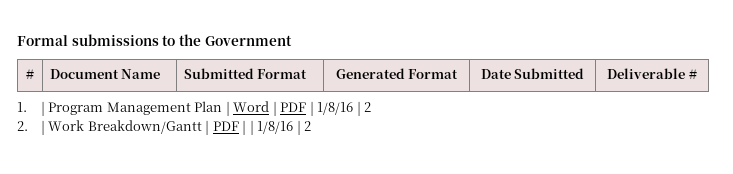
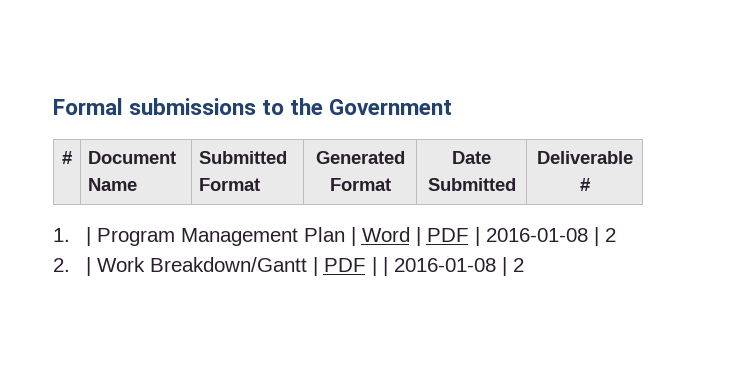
[317,102,354,115] 1/8/16 -> [485,228,588,242] 2016-01-08
[257,121,294,134] 1/8/16 -> [393,258,496,272] 2016-01-08

